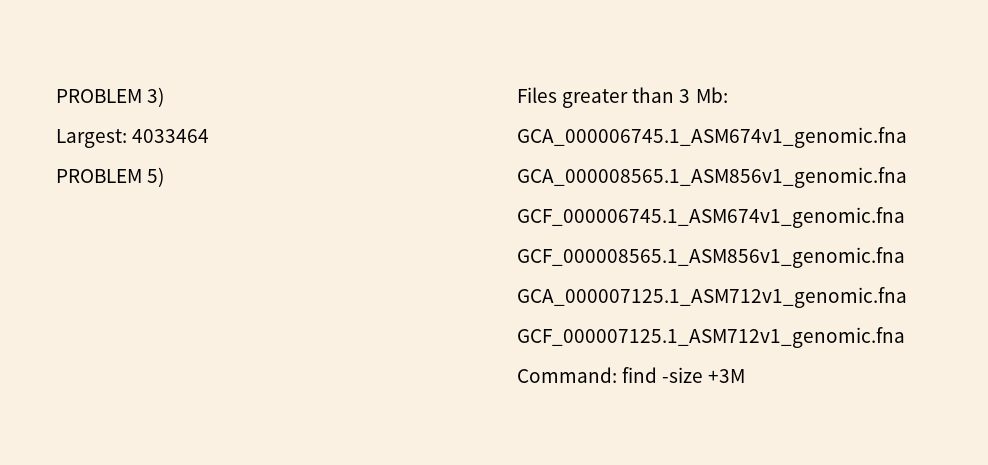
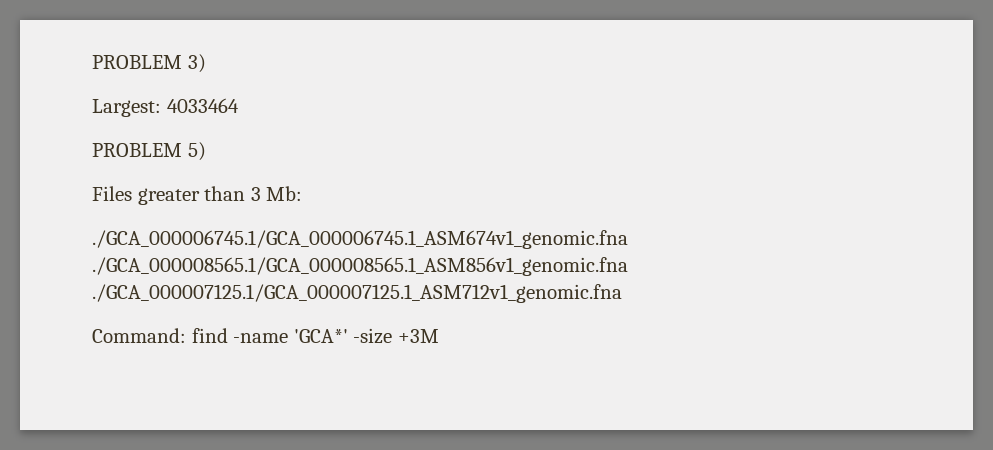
[517,127,907,148] [517,167,907,188] [517,207,905,228] [517,247,905,268] [517,287,907,308] [517,327,905,348] GCA_000006745.1_ASM674v1_genomic.fna // GCA_000008565.1_ASM856v1_genomic.fna // GCF_000006745.1_ASM674v1_genomic.fna // GCF_000008565.1_ASM856v1_genomic.fna // GCA_000007125.1_ASM712v1_genomic.fna // GCF_000007125.1_ASM712v1_genomic.fna -> [92,230,628,249] [92,257,628,276] [92,284,622,303] ./GCA_000006745.1/GCA_000006745.1_ASM674v1_genomic.fna ./GCA_000008565.1/GCA_000008565.1_ASM856v1_genomic.fna ./GCA_000007125.1/GCA_000007125.1_ASM712v1_genomic.fna
(658, 375) none -> [233,329,348,343] -name 'GCA*'

